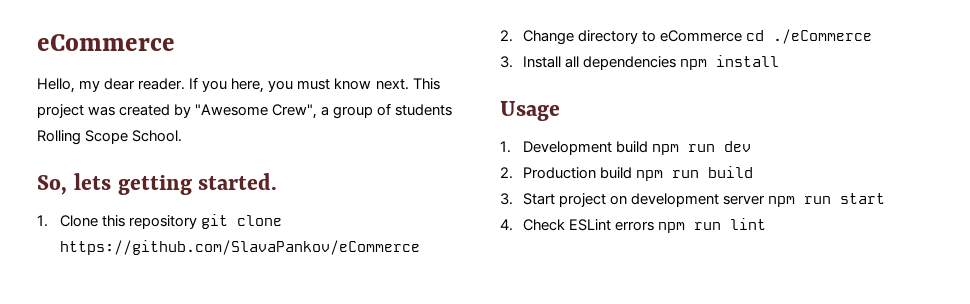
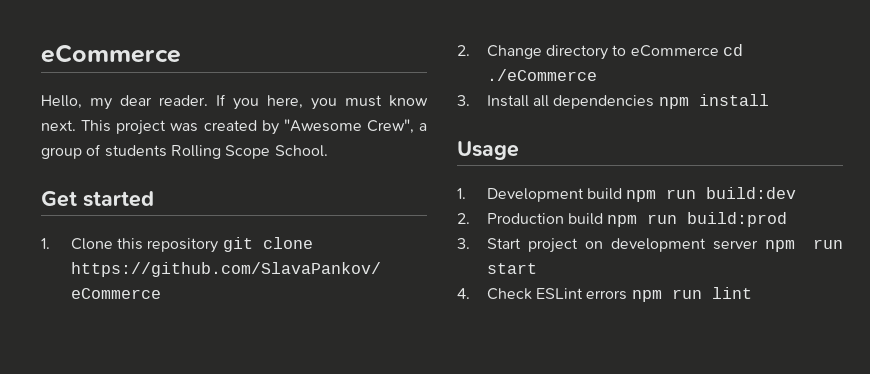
[37,173,278,195] So, lets getting started. -> [41,191,154,207] Get started
[724,141,752,152] dev -> [706,187,797,199] build:dev
[708,166,754,178] build -> [687,212,788,227] build:prod

